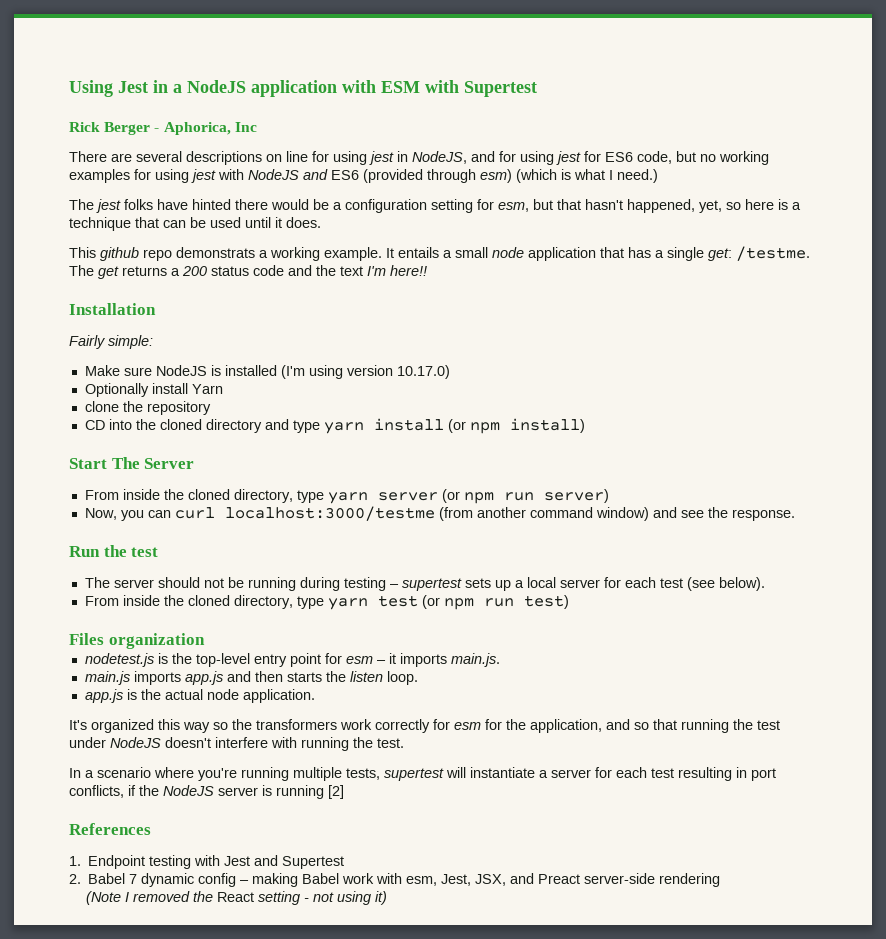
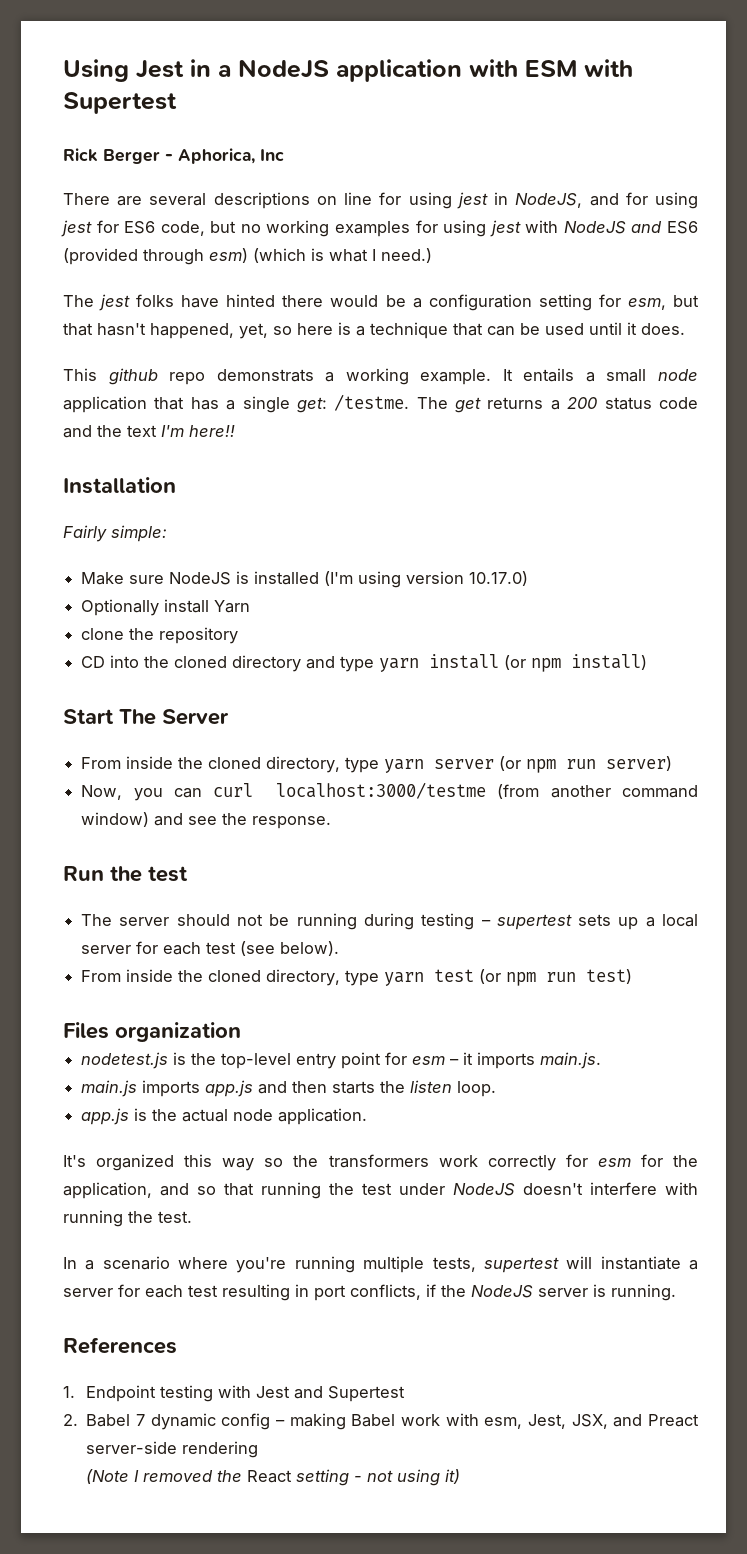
[276,785,344,799] running [2] -> [611,1284,676,1301] running.

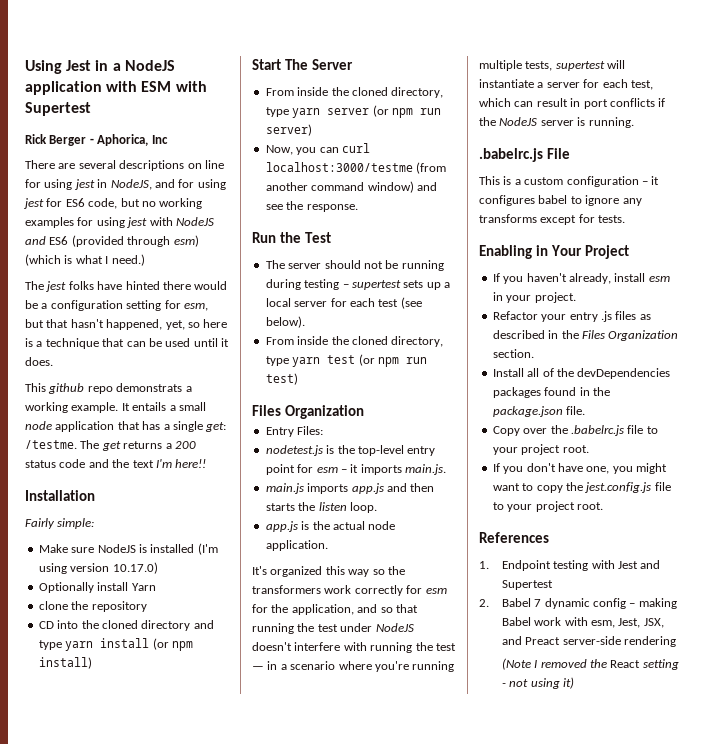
[148,866,188,882] test -> [304,232,331,243] Test
[115,1022,241,1042] organization -> [284,405,364,419] [265,426,324,437] Organization // Entry Files:
[158,1211,192,1223] [63,1257,77,1269] test. // In -> [435,643,456,651] [252,661,278,670] test — in
[188,1284,290,1301] test resulting -> [630,80,653,90] [479,98,568,107] test, which can result
[350,1284,421,1300] conflicts, -> [609,98,655,107] conflicts
(676, 1292) none -> [479,148,570,162] [479,176,660,187] [479,195,642,206] [479,214,626,225] [479,245,629,259] [492,273,670,284] [492,292,576,303] [492,311,651,322] [492,330,679,341] [492,349,534,358] [492,368,671,379] [492,387,610,398] [492,406,586,417] [492,425,658,436] [492,444,589,455] [492,463,667,474] [492,482,671,493] [492,501,603,512] // .babelrc.js File // This is a custom configuration – it configures babel to ignore any transforms except for tests. // Enabling in Your Project // If you haven't already, install esm in your project. // Refactor your entry .js files as described in the Files Organization section. // Install all of the devDependencies packages found in the package.json file. // Copy over the .babelrc.js file to your project root. // If you don't have one, you might want to copy the jest.config.js file to your project root.

